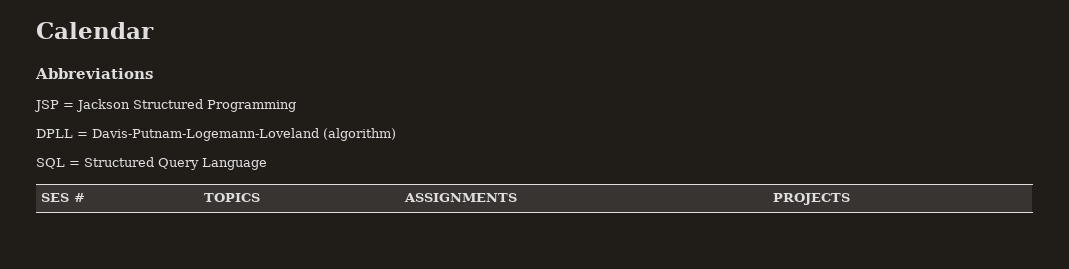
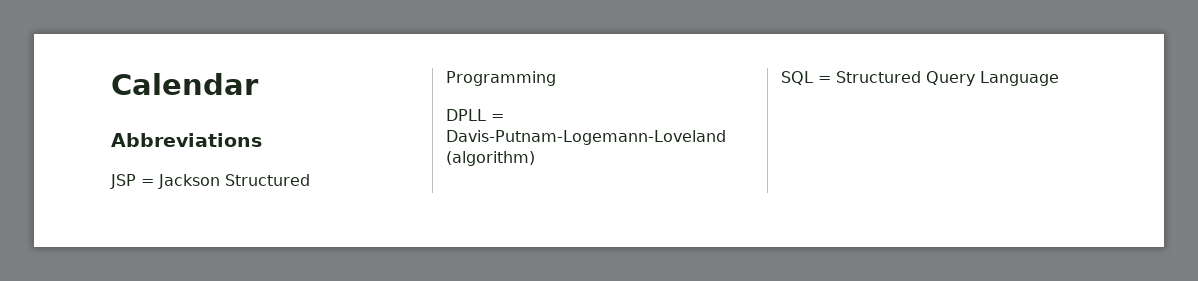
[41,193,86,202] [204,193,261,202] [404,193,518,202] [773,193,851,205] // SES # | TOPICS | ASSIGNMENTS | PROJECTS -> (1059, 78) none

